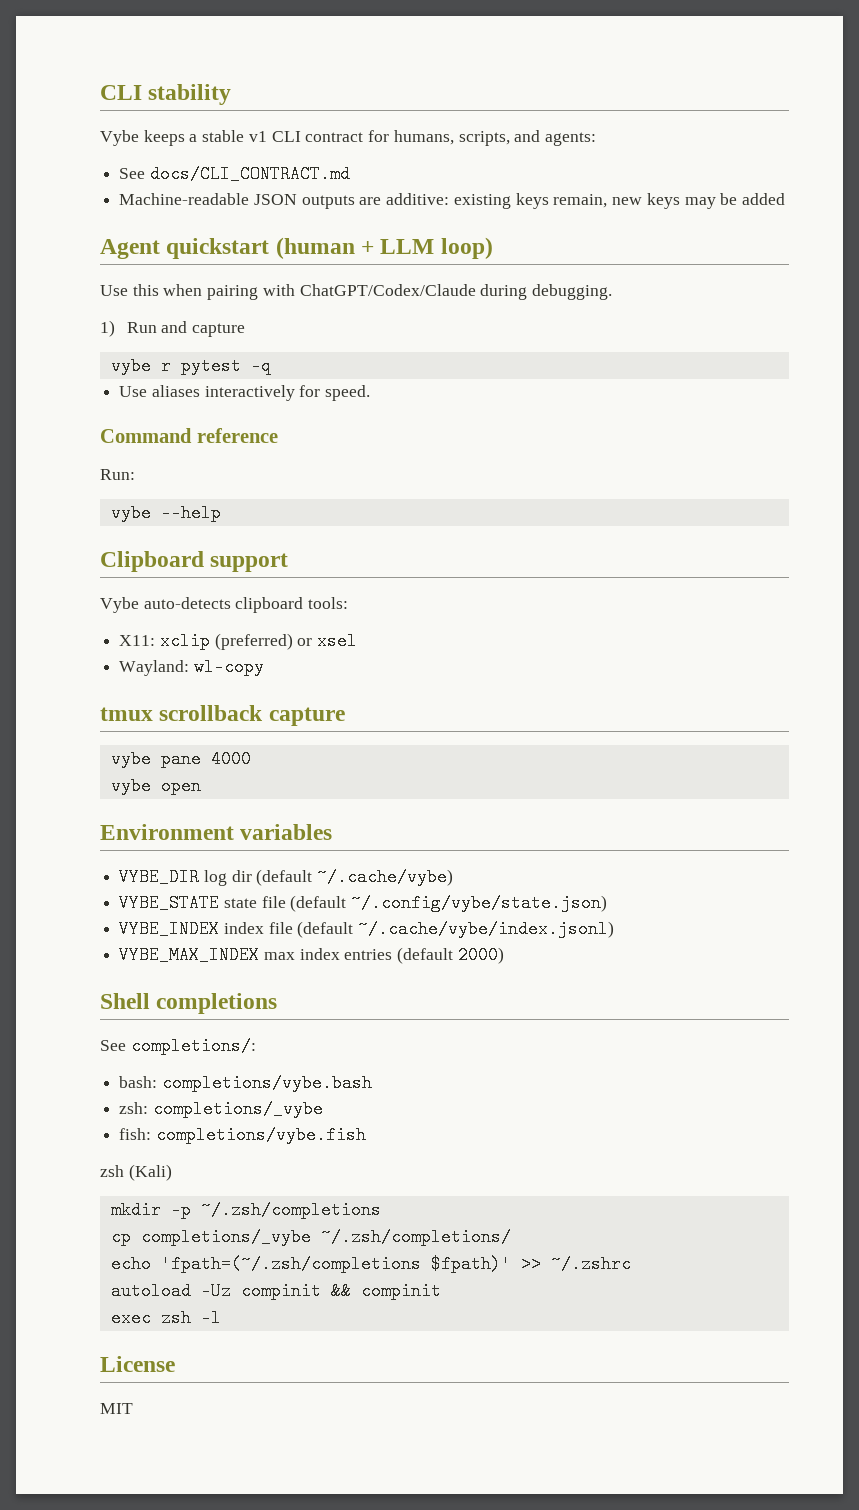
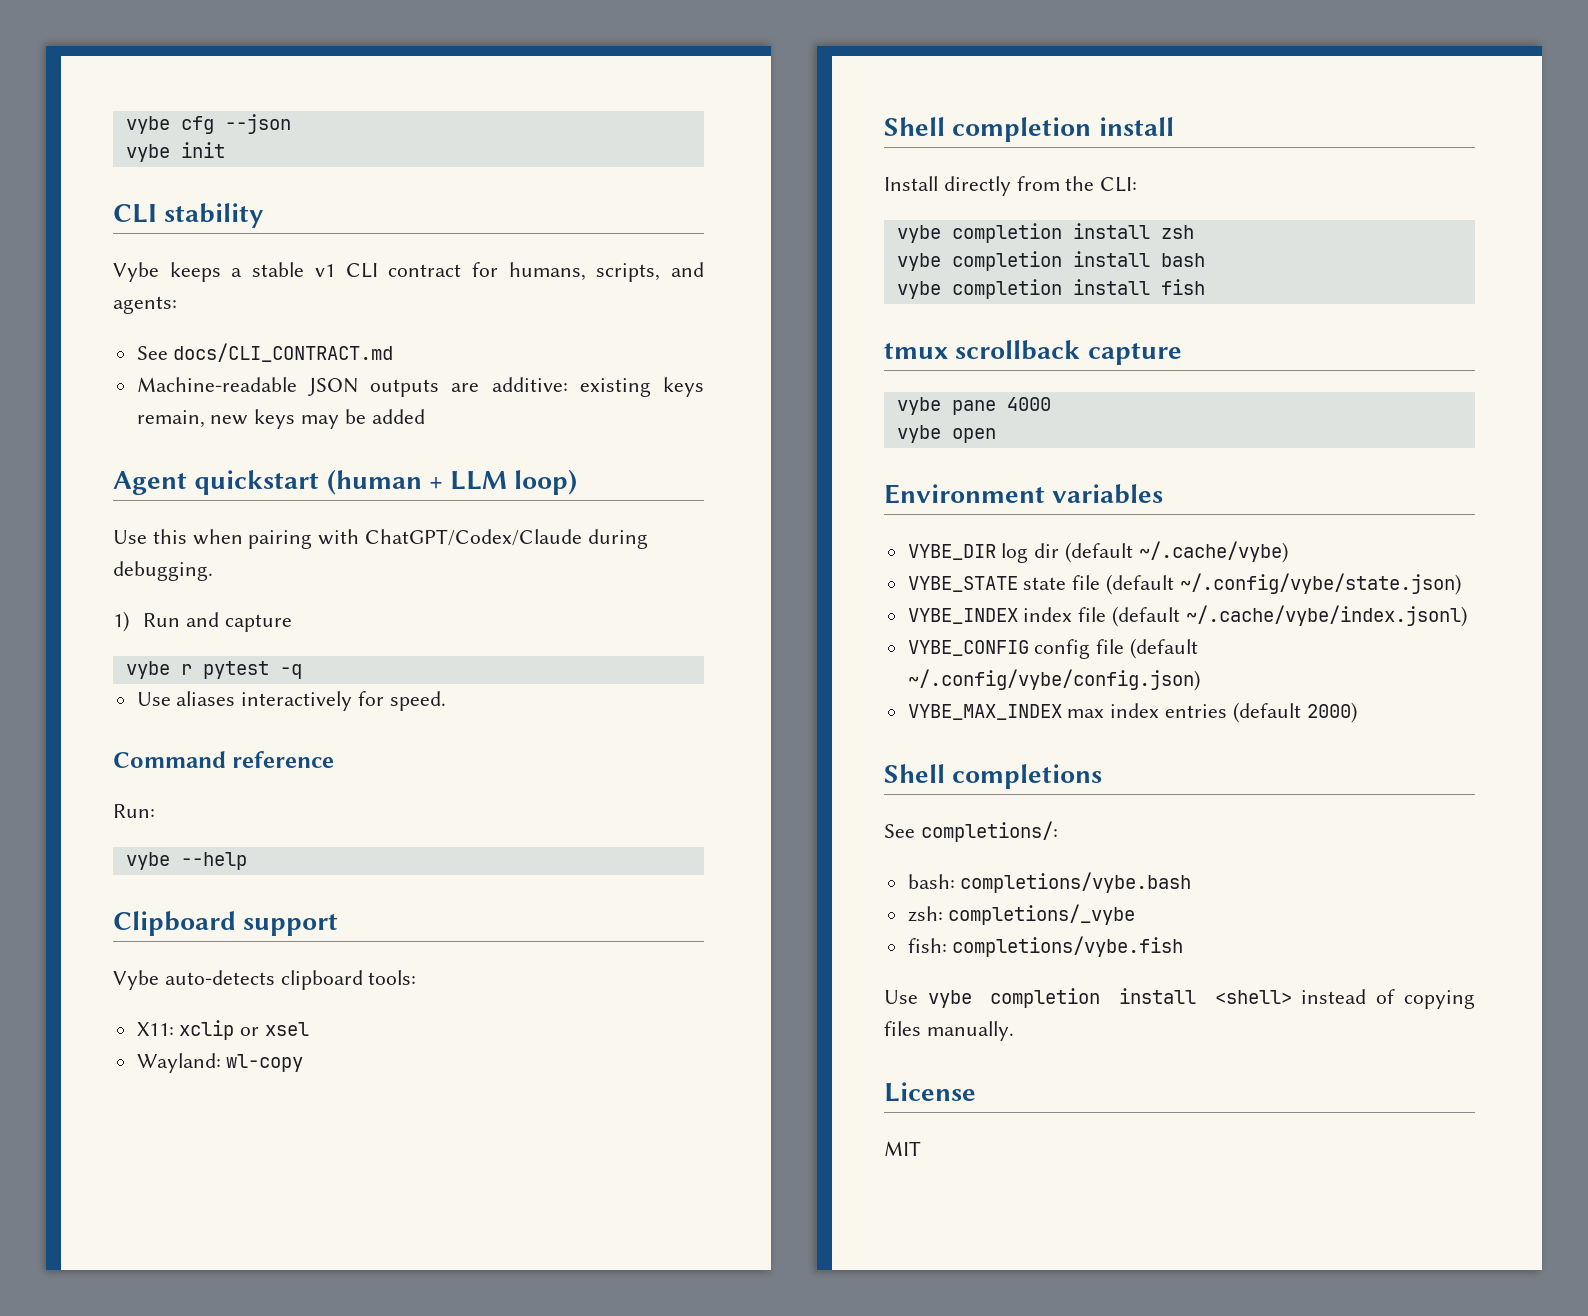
(100, 92) none -> [125,114,291,134] [125,142,225,162] vybe cfg --json // vybe init //
[214,633,293,650] (preferred) -> (235, 1030) none
(264, 667) none -> [884,117,1174,142] [884,176,1138,196] [896,223,1194,243] [896,251,1205,271] [896,279,1205,299] // Shell completion install // Install directly from the CLI: // vybe completion install zsh // vybe completion install bash // vybe completion install fish
(615, 929) none -> [907,638,1199,659] [907,669,1200,691] // VYBE_CONFIG config file (default ~/.config/vybe/config.json)
[100,1164,172,1181] [110,1201,381,1219] [110,1228,511,1246] [110,1255,631,1273] [110,1282,441,1300] [110,1309,221,1327] zsh (Kali) // mkdir -p ~/.zsh/completions // cp completions/_vybe ~/.zsh/completions/ // echo 'fpath=(~/.zsh/completions $fpath)' >> ~/.zshrc // autoload -Uz compinit && compinit // exec zsh -l -> [884,988,1475,1009] [884,1021,1014,1041] Use vybe completion install <shell> instead of copying files manually.

